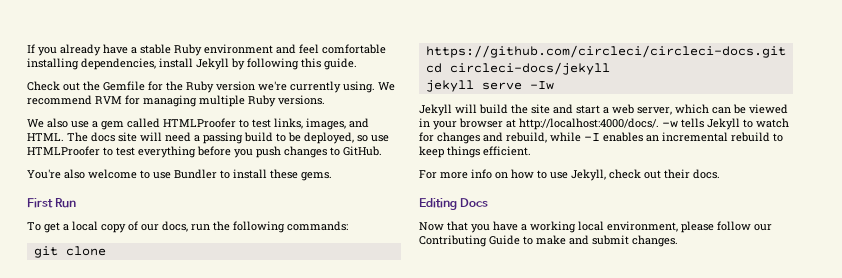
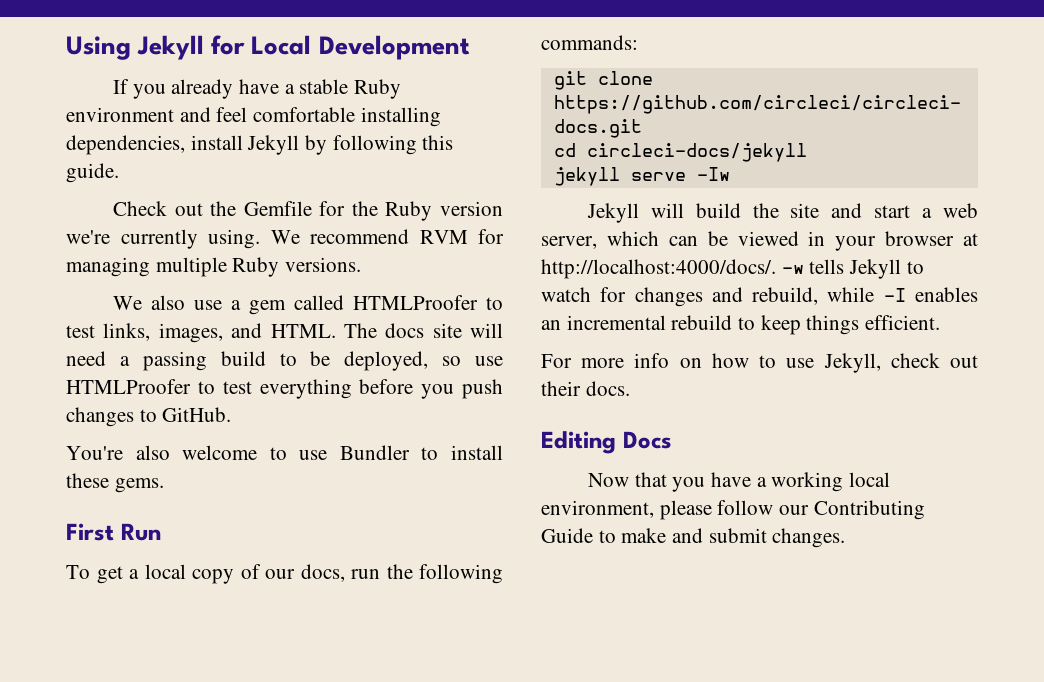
(27, 48) none -> [66,35,470,60] Using Jekyll for Local Development //

